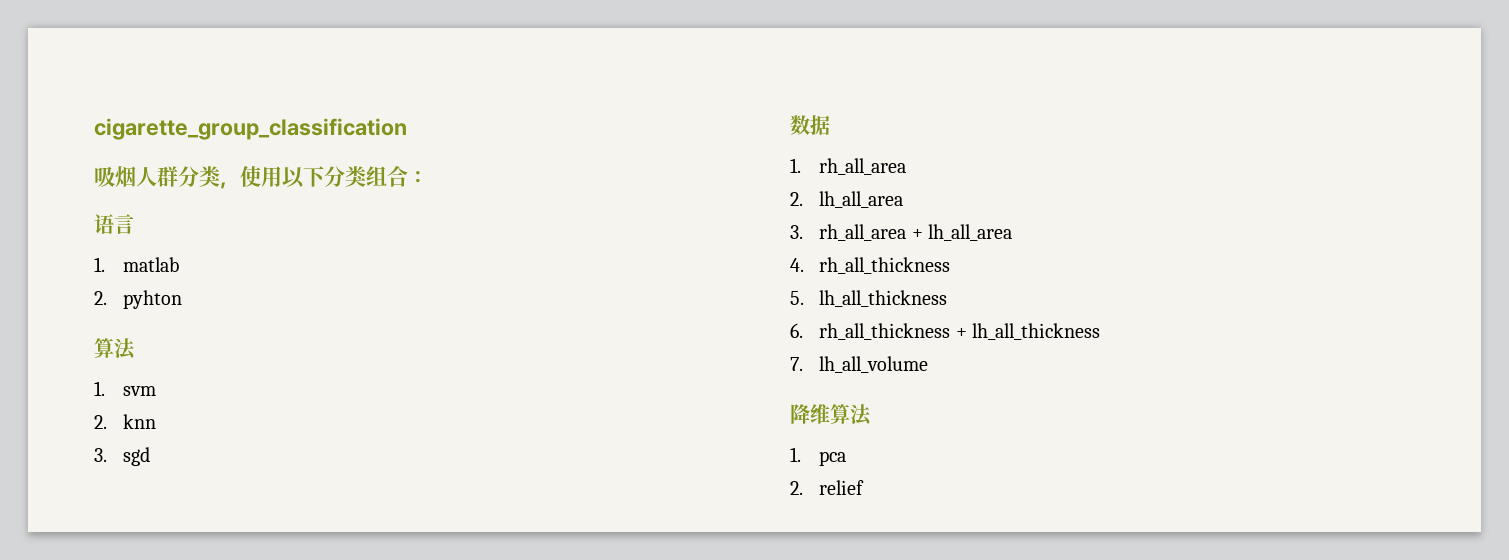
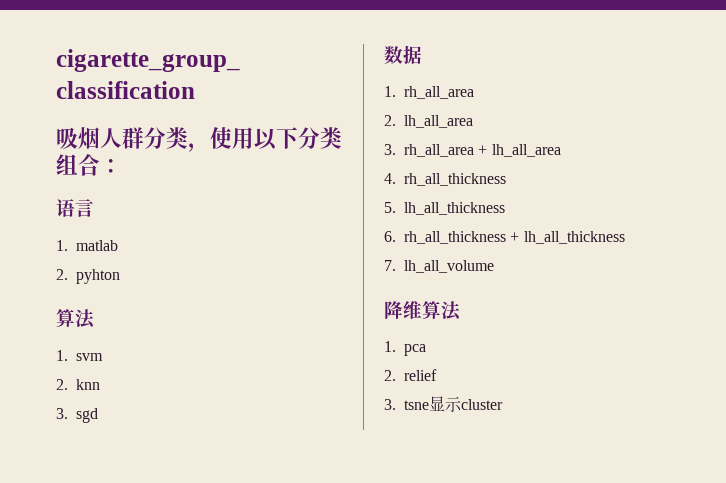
(865, 487) none -> [384,396,503,412] // 3. tsne显示cluster

